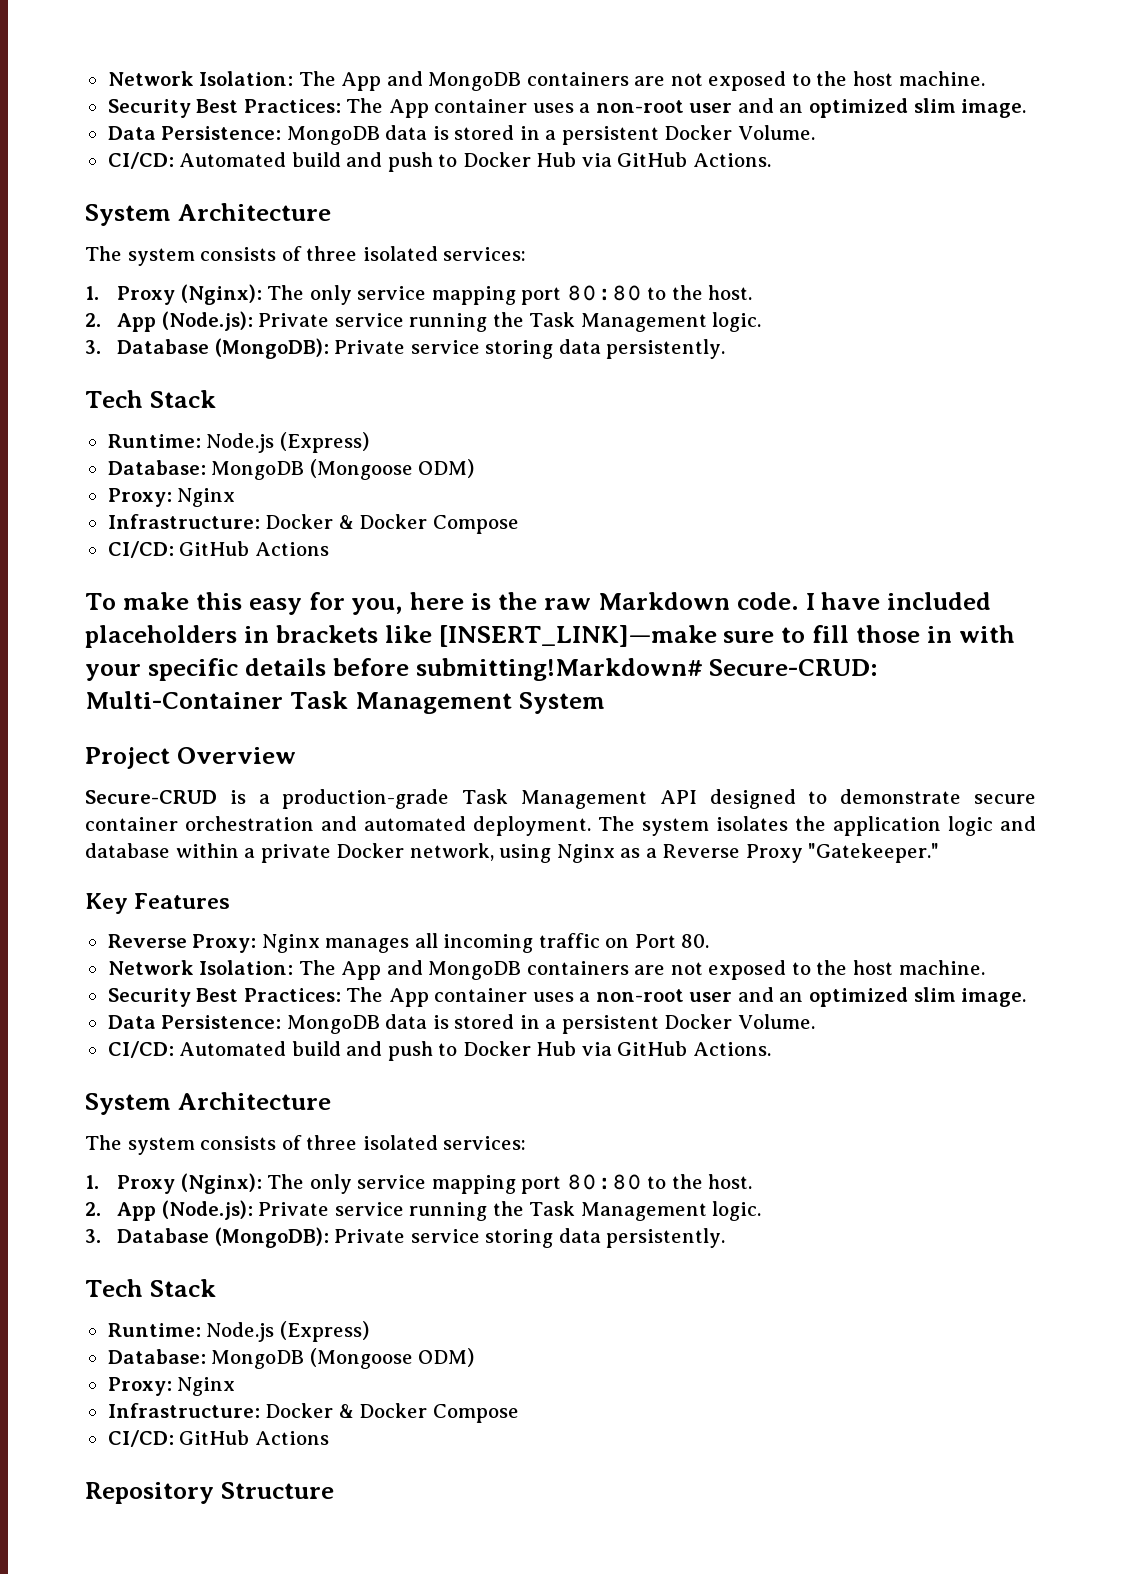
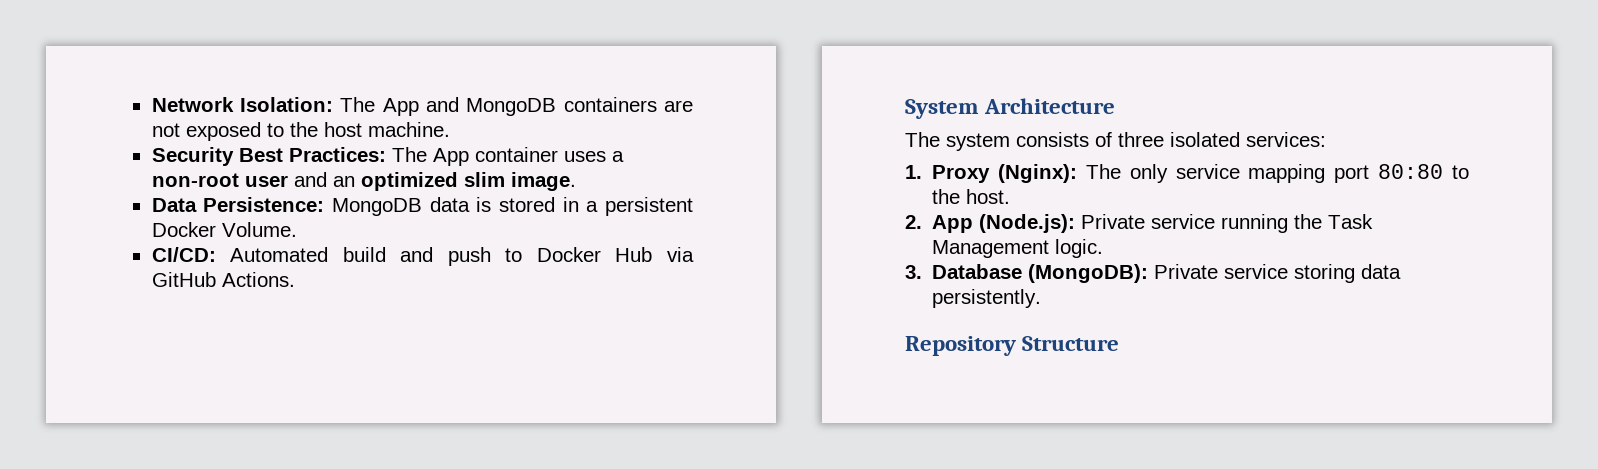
[85,390,216,408] [107,432,369,453] [107,459,475,480] [107,488,236,507] [107,514,519,534] [107,541,329,558] [85,592,992,615] [85,625,1015,648] [85,658,879,681] [85,691,605,714] [85,747,296,769] [85,789,1037,809] [85,816,1036,836] [85,843,940,863] [85,893,231,914] [107,933,710,953] [107,960,985,980] [107,987,1027,1007] [107,1014,815,1034] [107,1041,771,1061] [85,1092,331,1115] [85,1135,527,1155] [85,1173,753,1194] [85,1200,762,1221] [85,1227,726,1248] [85,1279,216,1297] [107,1321,369,1342] [107,1348,475,1369] [107,1377,236,1396] [107,1403,519,1423] [107,1430,329,1447] // Tech Stack // Runtime: Node.js (Express) // Database: MongoDB (Mongoose ODM) // Proxy: Nginx // Infrastructure: Docker & Docker Compose // CI/CD: GitHub Actions // To make this easy for you, here is the raw Markdown code. I have included placeholders in brackets like [INSERT_LINK]—make sure to fill those in with your specific details before submitting!Markdown# Secure-CRUD: Multi-Container Task Management System // Project Overview // Secure-CRUD is a production-grade Task Management API designed to demonstrate secure container orchestration and automated deployment. The system isolates the application logic and database within a private Docker network, using Nginx as a Reverse Proxy "Gatekeeper." // Key Features // Reverse Proxy: Nginx manages all incoming traffic on Port 80. // Network Isolation: The App and MongoDB containers are not exposed to the host machine. // Security Best Practices: The App container uses a non-root user and an optimized slim image. // Data Persistence: MongoDB data is stored in a persistent Docker Volume. // CI/CD: Automated build and push to Docker Hub via GitHub Actions. // System Architecture // The system consists of three isolated services: // 1. Proxy (Nginx): The only service mapping port 80:80 to the host. // 2. App (Node.js): Private service running the Task Management logic. // 3. Database (MongoDB): Private service storing data persistently. // Tech Stack // Runtime: Node.js (Express) // Database: MongoDB (Mongoose ODM) // Proxy: Nginx // Infrastructure: Docker & Docker Compose // CI/CD: GitHub Actions -> (1042, 298) none

